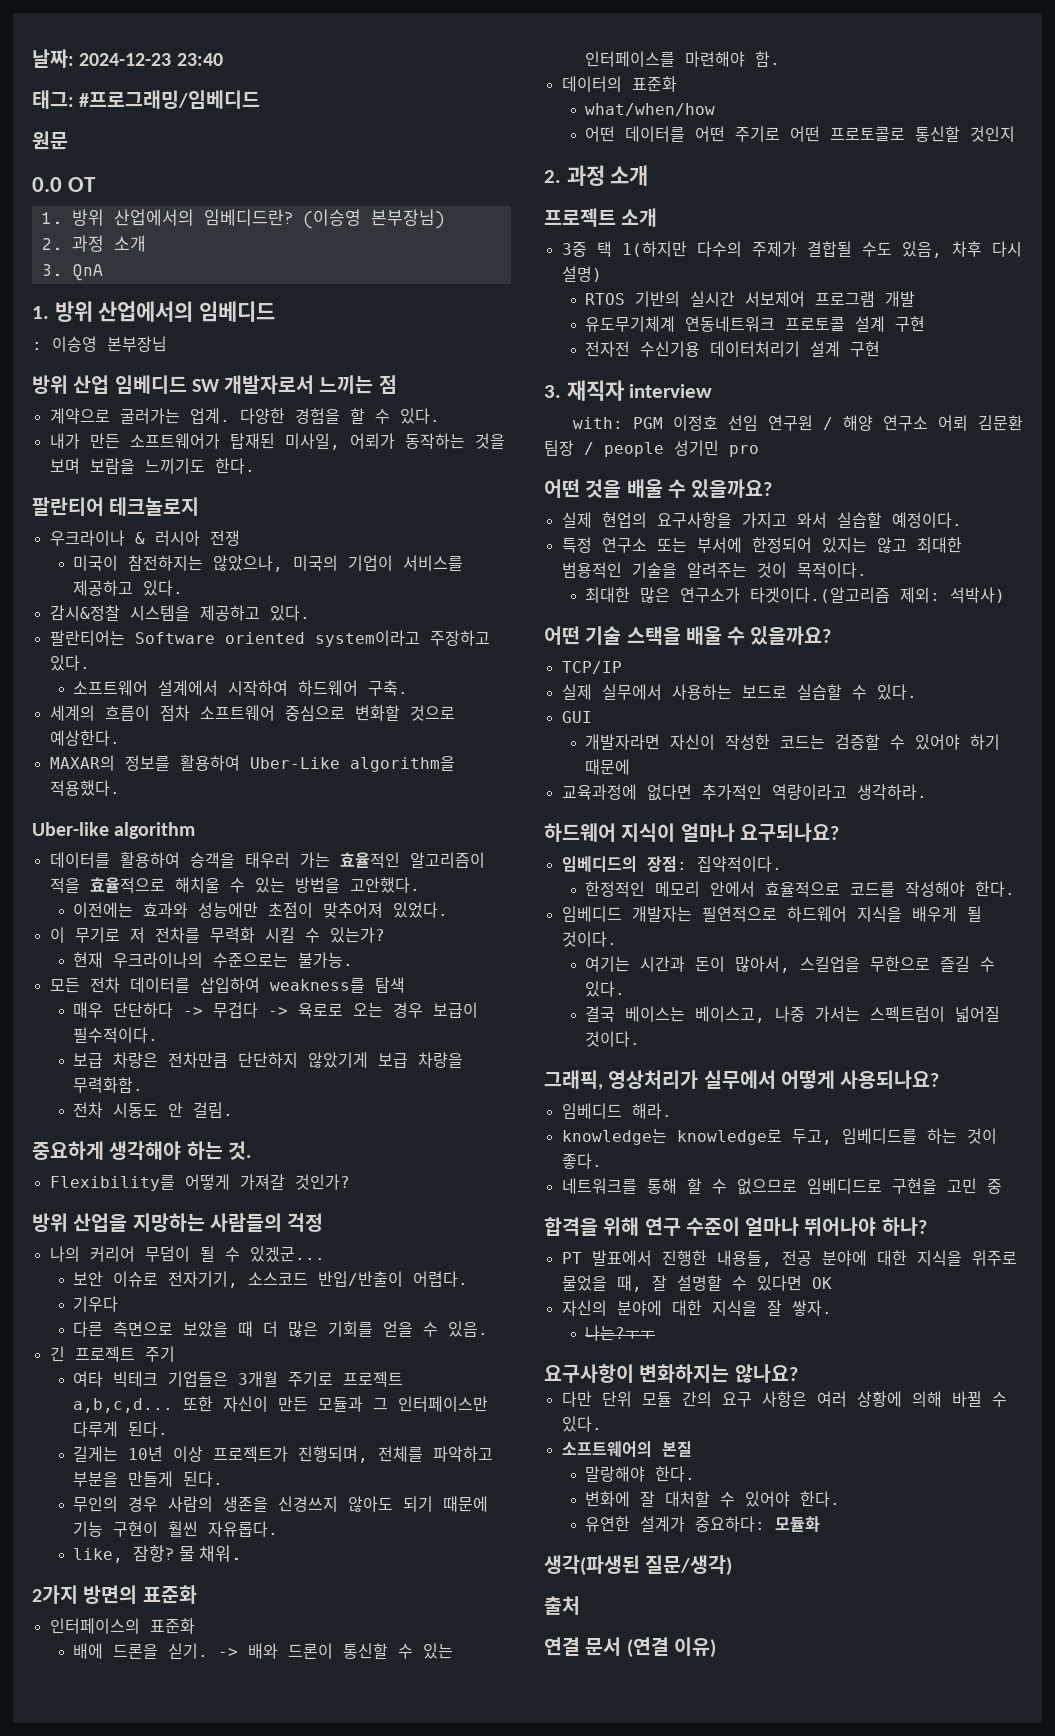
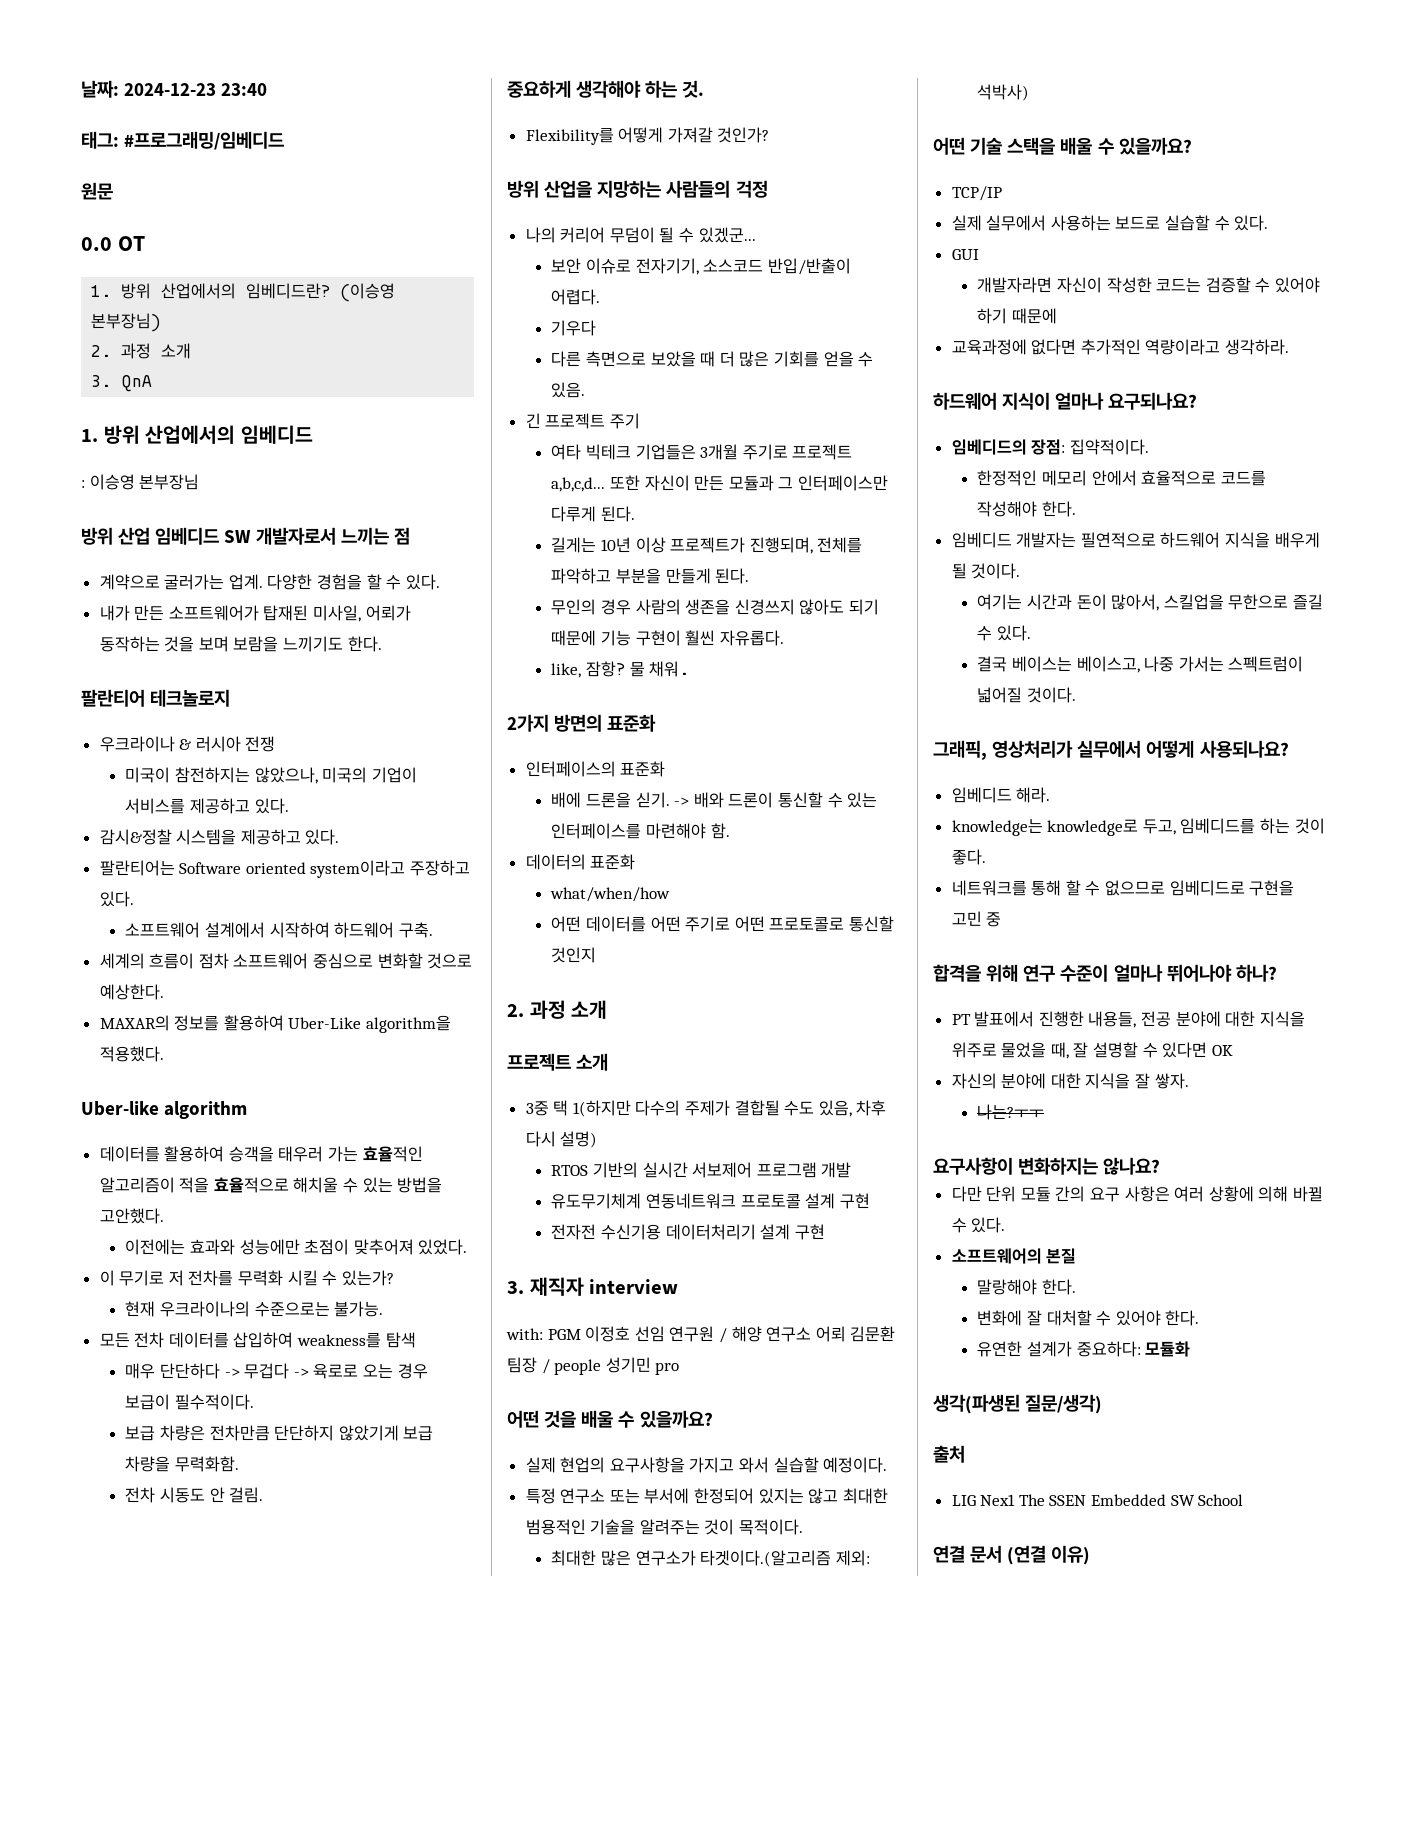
(580, 1605) none -> [951,1494,1244,1506] // LIG Nex1 The SSEN Embedded SW School

